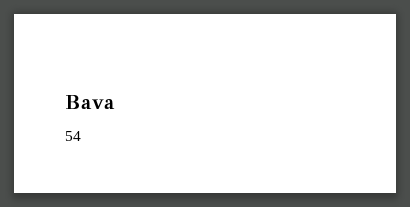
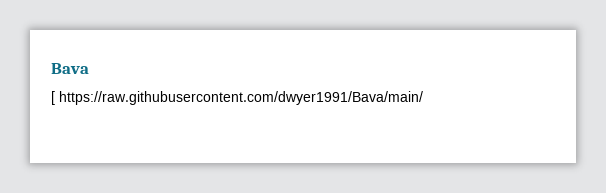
[65,131,81,141] 54 -> [51,91,423,105] [ https://raw.githubusercontent.com/dwyer1991/Bava/main/

